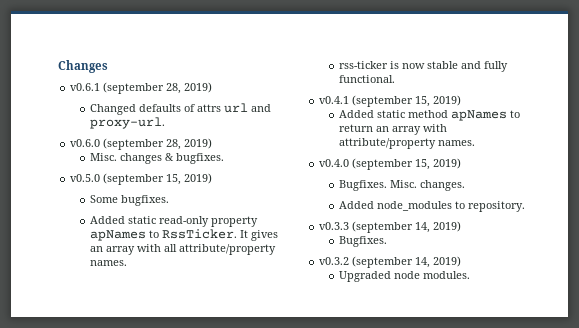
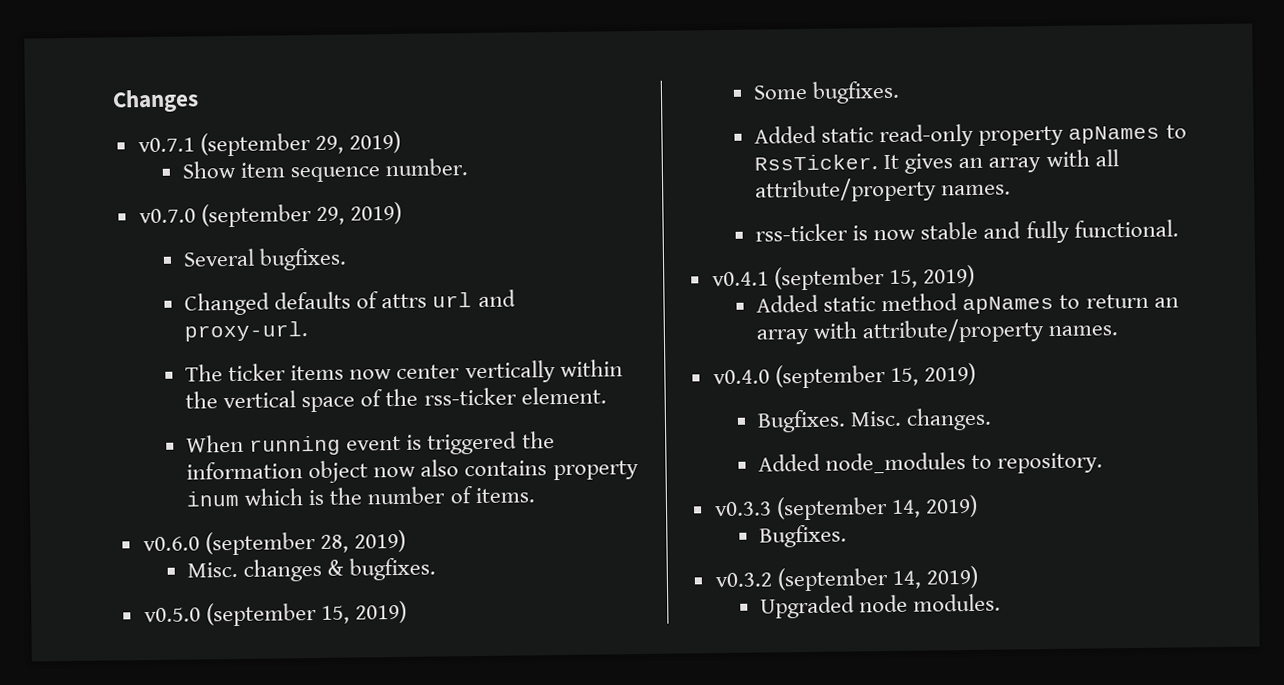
[70,82,213,94] v0.6.1 (september 28, 2019) -> [137,130,401,157] [182,158,469,183] [138,201,402,228] [183,247,348,271] v0.7.1 (september 29, 2019) // Show item sequence number. // v0.7.0 (september 29, 2019) // Several bugfixes.
(166, 123) none -> [185,359,623,384] [185,386,607,413] [186,431,555,456] [186,459,639,484] [186,486,535,507] // The ticker items now center vertically within the vertical space of the rss-ticker element. // When running event is triggered the information object now also contains property inum which is the number of items.

